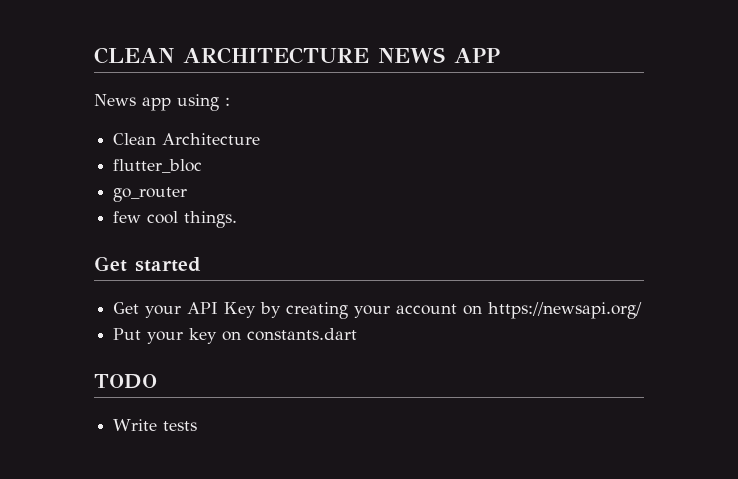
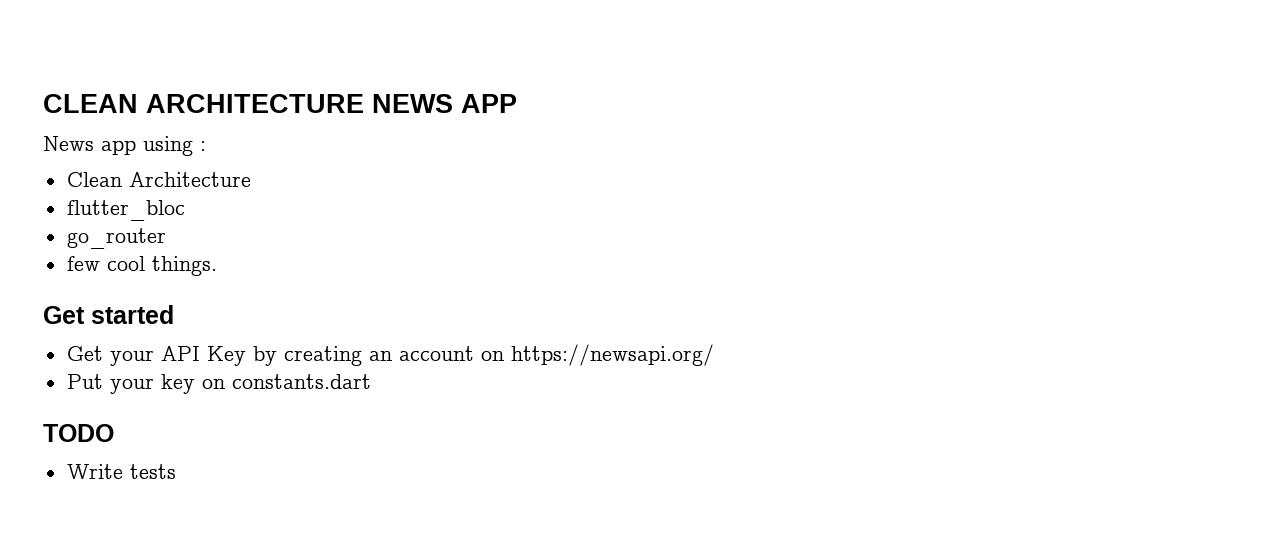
[354,305,391,318] your -> [368,351,392,361] an

